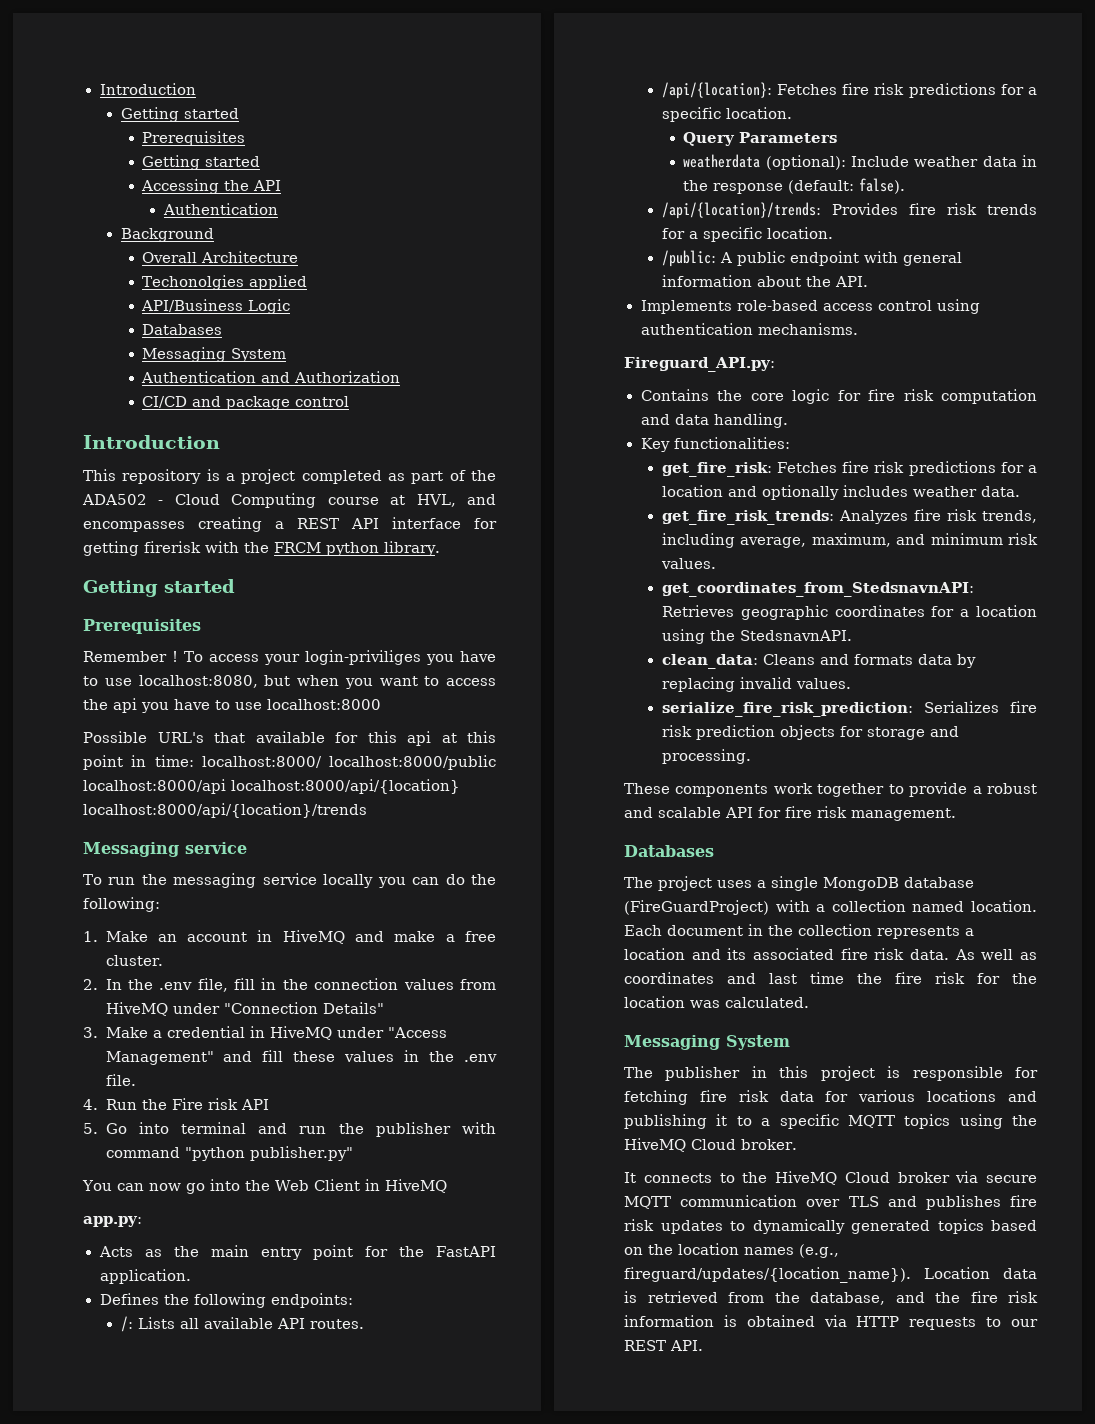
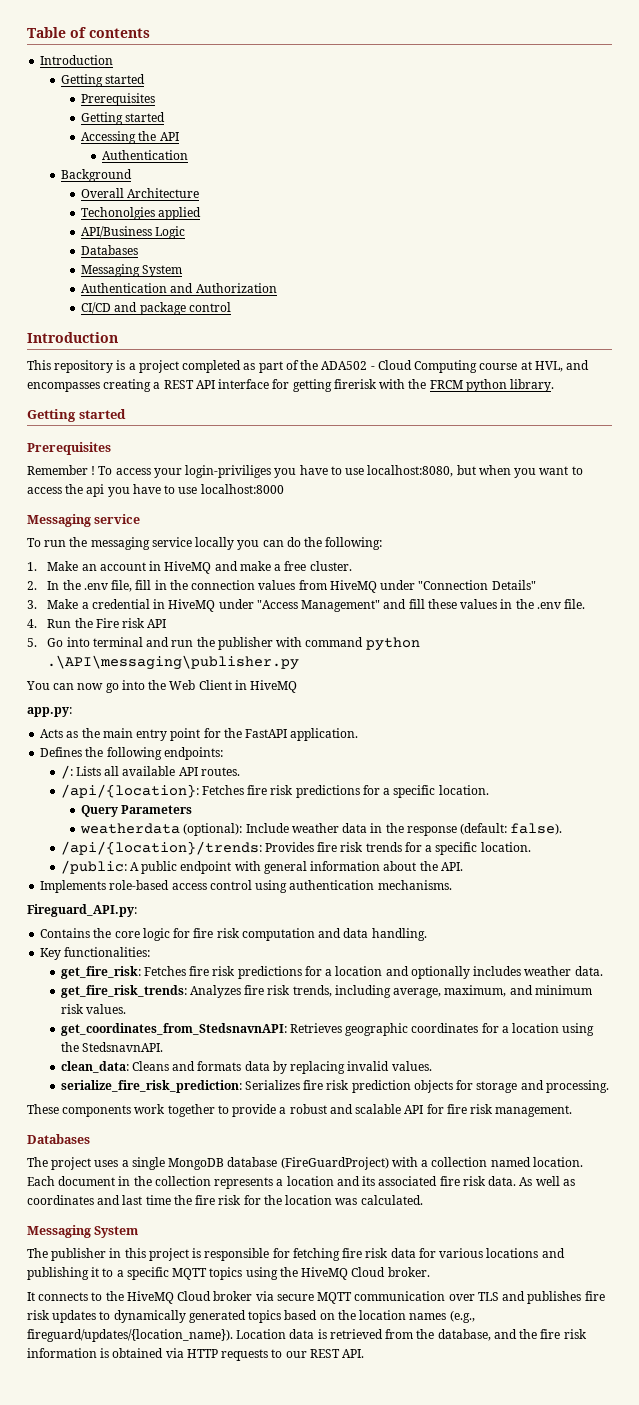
(99, 89) none -> [27,27,150,38] Table of contents //
[83,731,496,746] [83,755,496,770] [83,779,460,794] [83,803,367,818] // Possible URL's that available for this api at this point in time: localhost:8000/ localhost:8000/public localhost:8000/api localhost:8000/api/{location} localhost:8000/api/{location}/trends -> (284, 489) none
[184,1146,354,1161] "python publisher.py" -> [365,637,420,651] [47,655,300,670] python .\API\messaging\publisher.py

